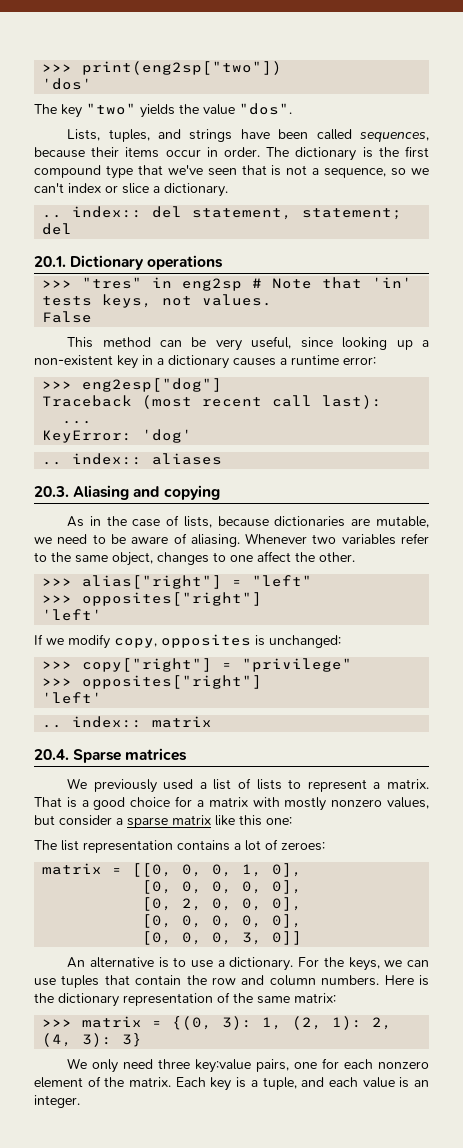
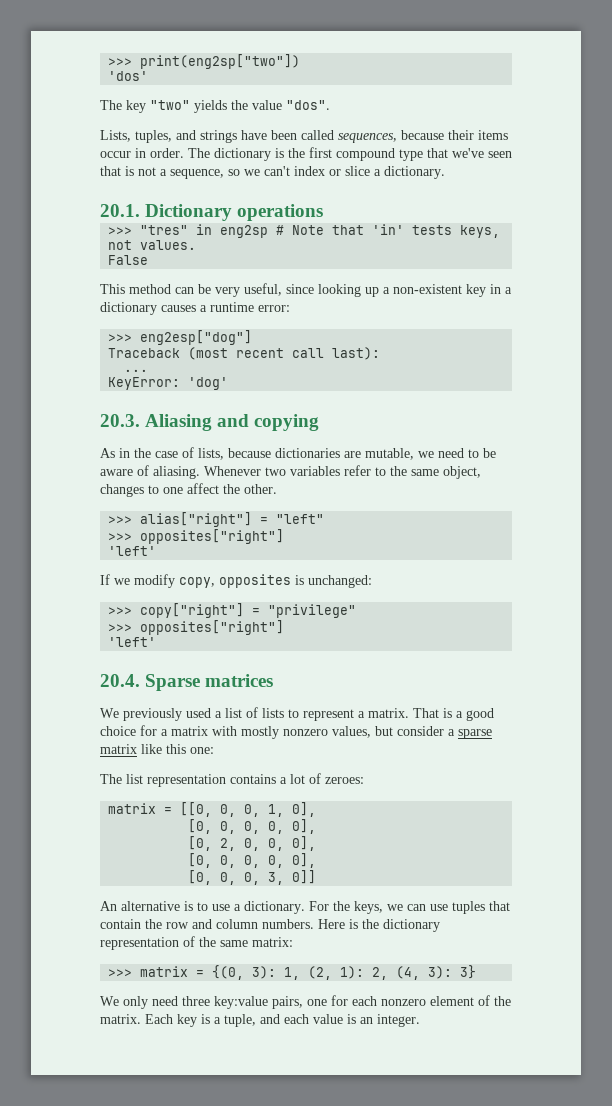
[42,206,403,220] [42,223,73,235] // .. index:: del statement, statement; del -> (445, 172) none
[42,453,223,465] // .. index:: aliases -> (229, 383) none
[42,716,213,728] // .. index:: matrix -> (157, 642) none

